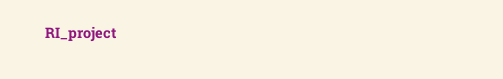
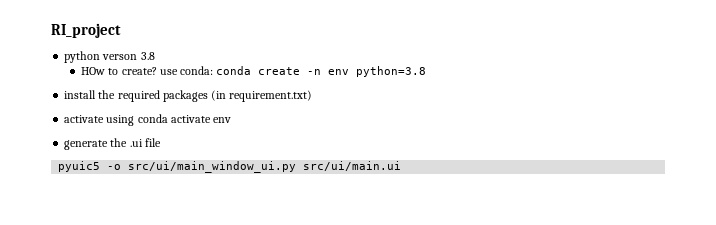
(117, 34) none -> [64,51,155,63] [81,66,427,77] [64,90,313,102] [64,114,232,126] [64,138,161,150] [58,161,402,173] // python verson 3.8 // HOw to create? use conda: conda create -n env python=3.8 // install the required packages (in requirement.txt) // activate using conda activate env // generate the .ui file // pyuic5 -o src/ui/main_window_ui.py src/ui/main.ui

